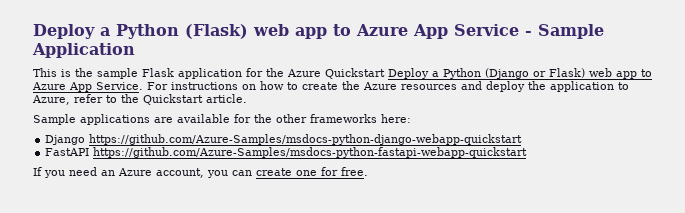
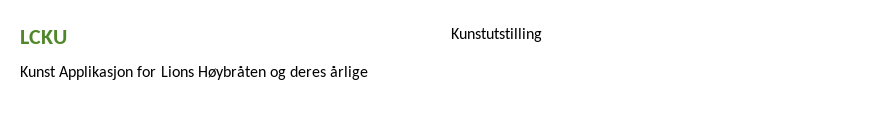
[33,24,604,39] [32,43,135,58] [33,68,652,79] [32,81,629,92] [32,94,247,105] [33,114,411,125] [45,134,523,145] [45,147,528,158] [33,167,368,178] Deploy a Python (Flask) web app to Azure App Service - Sample Application // This is the sample Flask application for the Azure Quickstart Deploy a Python (Django or Flask) web app to Azure App Service. For instructions on how to create the Azure resources and deploy the application to Azure, refer to the Quickstart article. // Sample applications are available for the other frameworks here: // Django https://github.com/Azure-Samples/msdocs-python-django-webapp-quickstart // FastAPI https://github.com/Azure-Samples/msdocs-python-fastapi-webapp-quickstart // If you need an Azure account, you can create one for free. -> [20,30,67,44] [20,66,369,80] [451,28,542,42] LCKU // Kunst Applikasjon for Lions Høybråten og deres årlige Kunstutstilling

